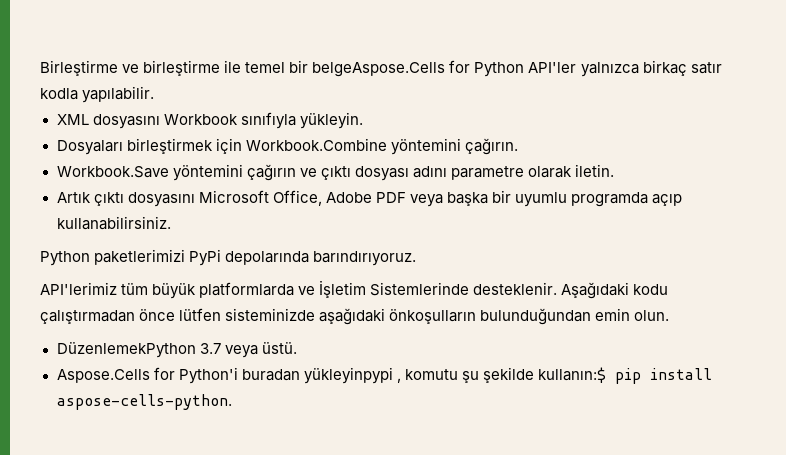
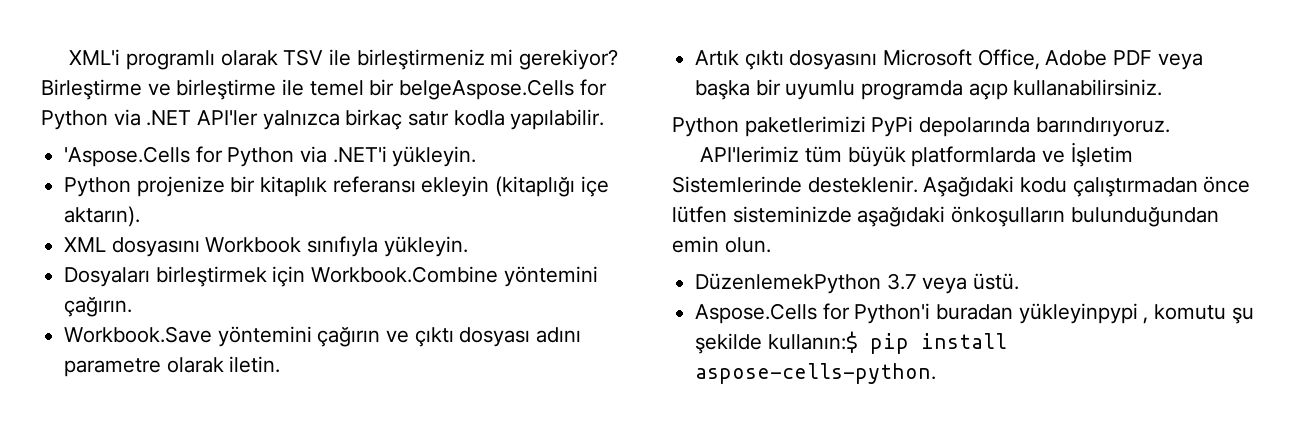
(40, 68) none -> [69,49,619,70] XML'i programlı olarak TSV ile birleştirmeniz mi gerekiyor?
(525, 69) none -> [113,109,192,126] via .NET
(155, 94) none -> [64,146,477,167] [64,176,609,197] [64,206,141,227] // 'Aspose.Cells for Python via .NET'i yükleyin. // Python projenize bir kitaplık referansı ekleyin (kitaplığı içe aktarın).

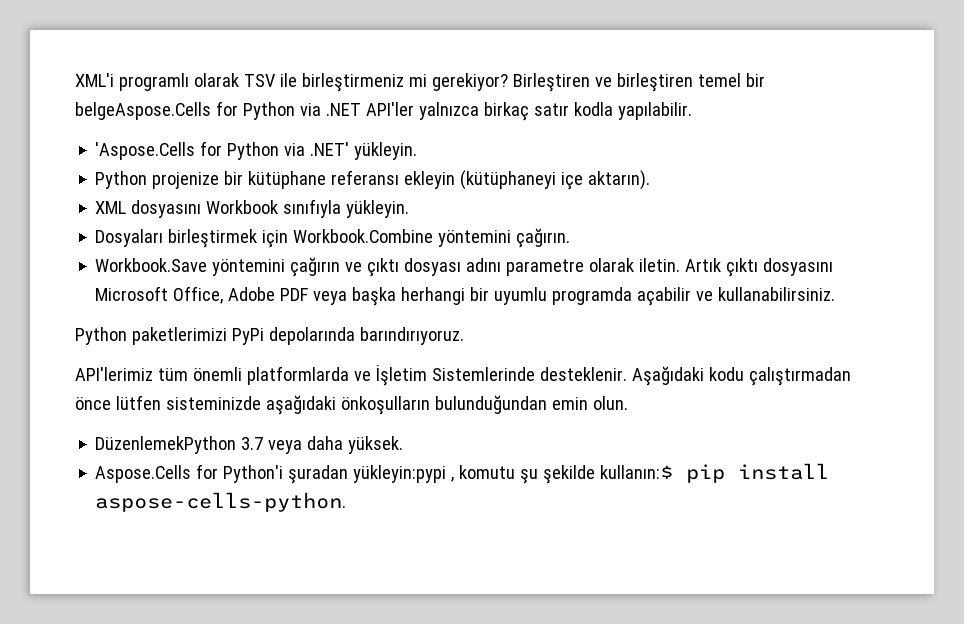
[41,79,305,100] Birleştirme ve birleştirme ile -> [512,73,693,92] Birleştiren ve birleştiren
[332,146,387,163] .NET'i -> [310,142,350,156] .NET'
[260,176,328,197] kitaplık -> [248,171,327,189] kütüphane
[495,176,576,197] (kitaplığı -> [460,170,557,190] (kütüphaneyi
(281, 364) // -> (681, 265) none
(751, 90) none -> [401,287,466,305] herhangi
[968,83,1008,100] açıp -> [637,287,714,306] açabilir ve
[847,146,906,167] büyük -> [192,367,242,381] önemli
[973,273,1020,290] üstü. -> [307,436,404,454] daha yüksek.
[936,303,1138,324] buradan yükleyinpypi -> [288,465,447,484] şuradan yükleyin:pypi

